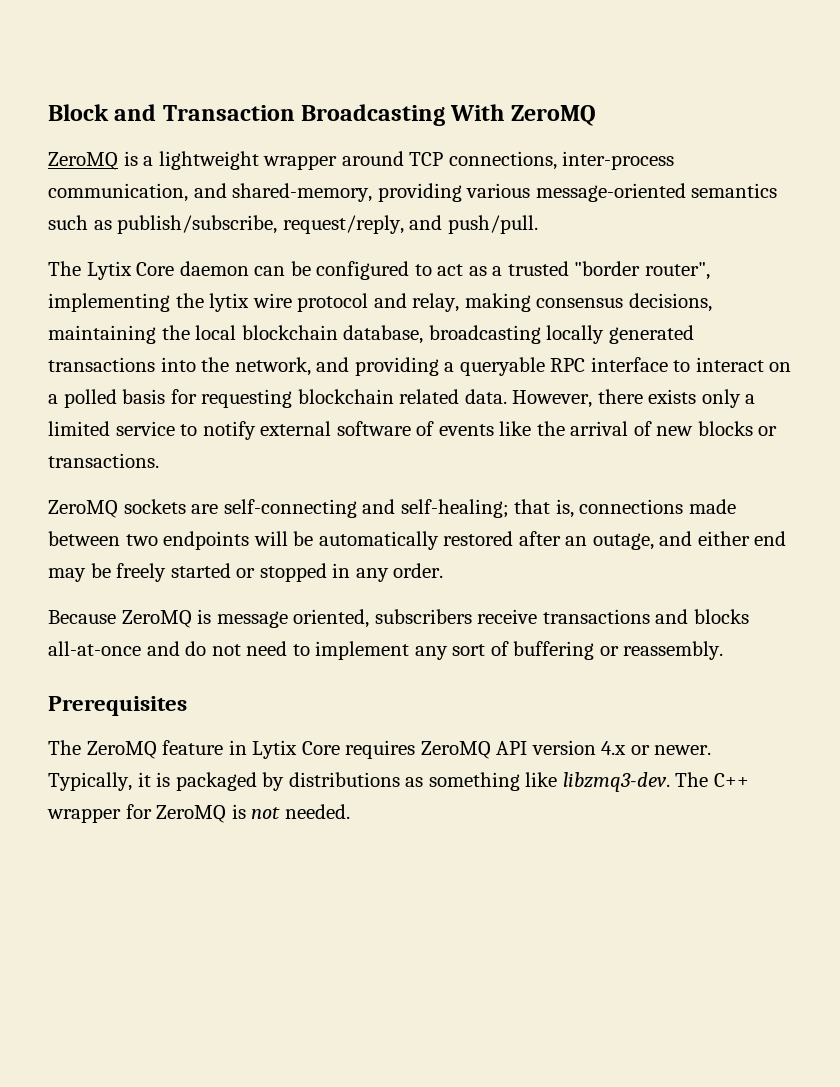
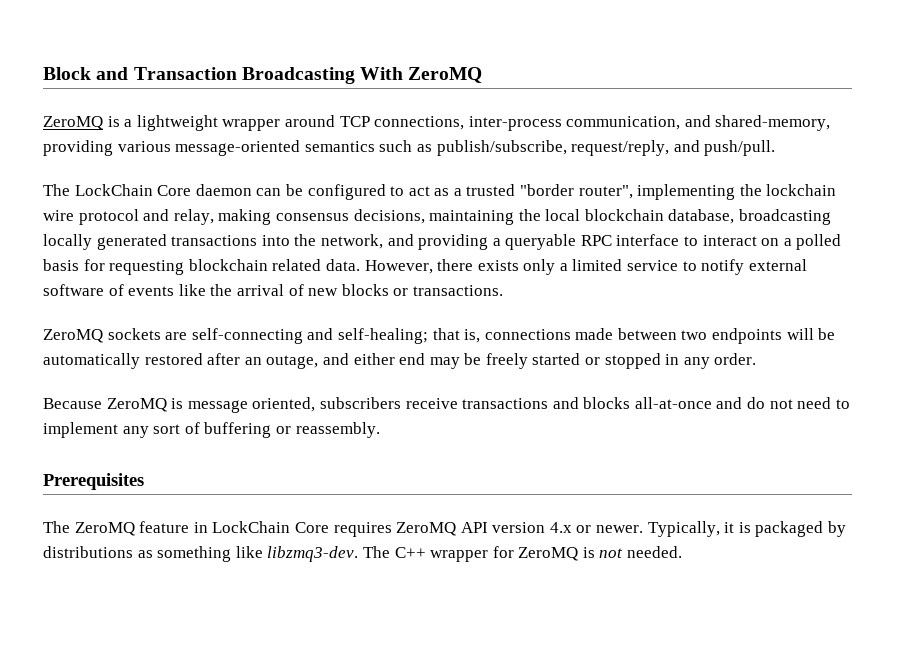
[86,261,132,280] Lytix -> [74,184,153,196] LockChain
[209,293,250,312] lytix -> [766,184,837,196] lockchain
[252,740,298,759] Lytix -> [212,521,291,533] LockChain

